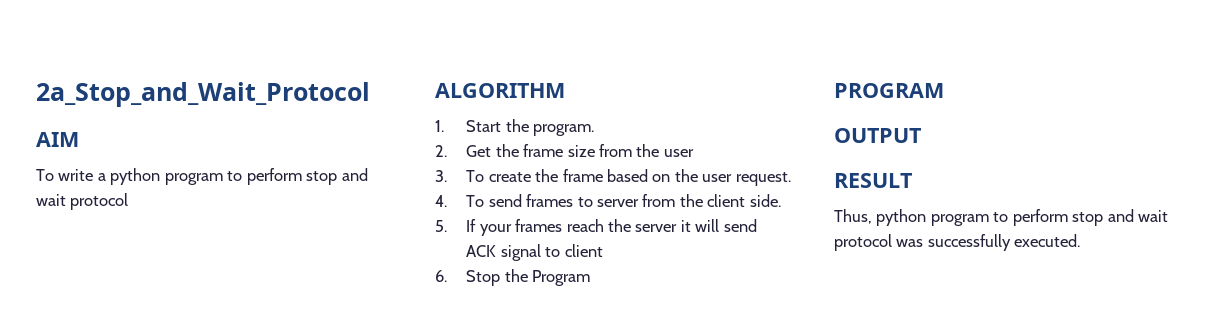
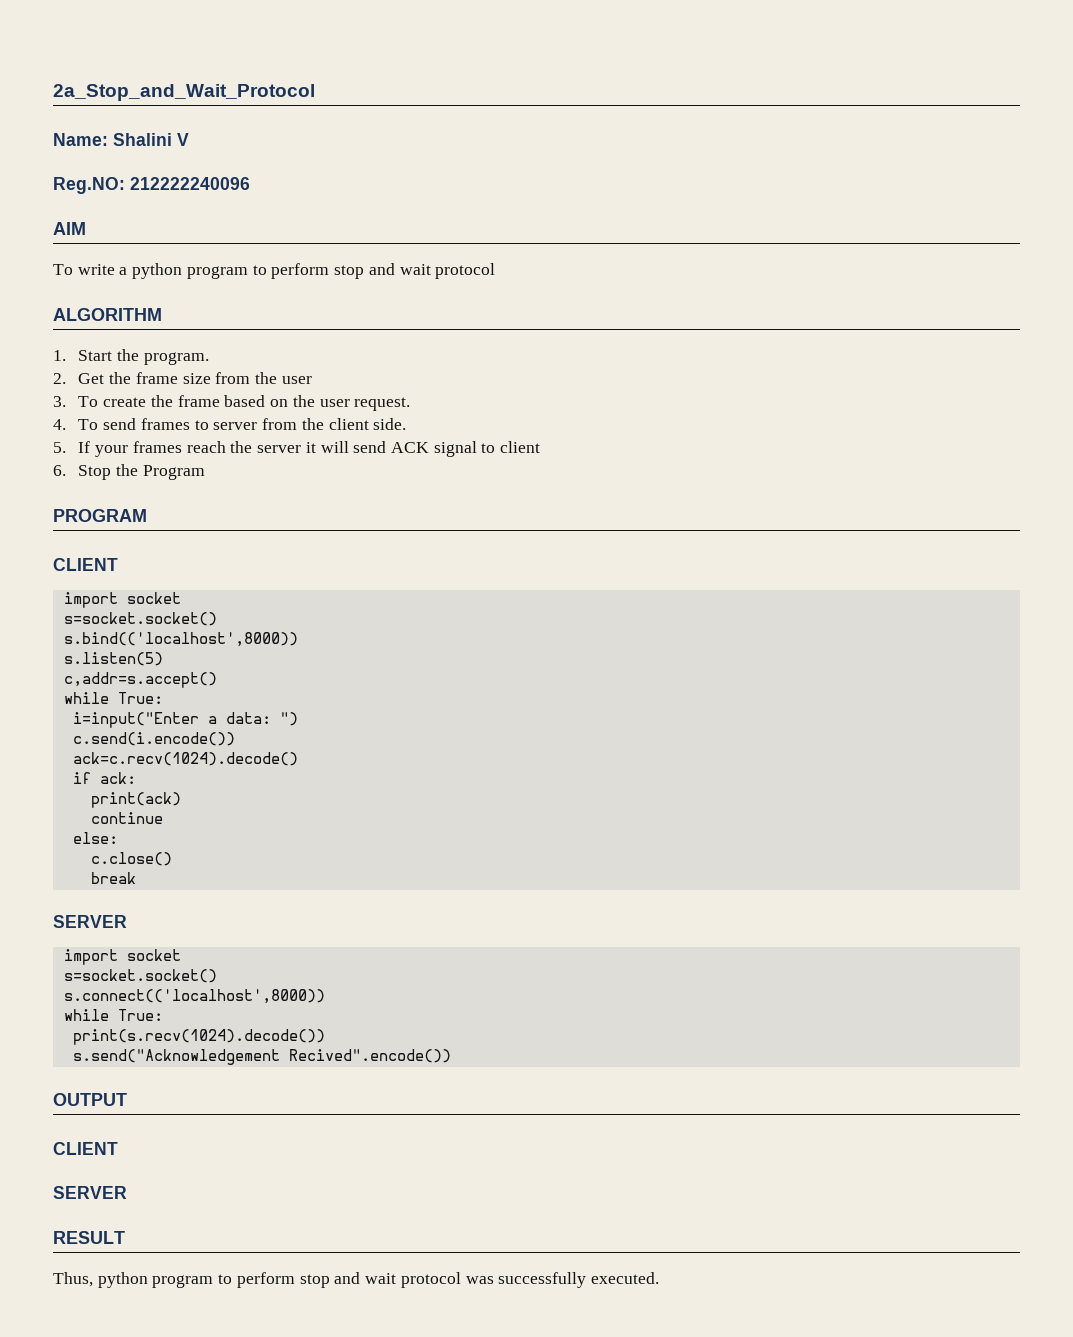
(370, 94) none -> [53,133,189,146] [53,177,250,194] // Name: Shalini V // Reg.NO: 212222240096
(944, 90) none -> [53,558,118,571] [63,592,181,608] [63,612,217,626] [63,632,298,647] [63,652,163,666] [63,672,217,688] [63,692,163,704] [72,712,298,728] [72,732,235,746] [72,752,298,766] [72,772,136,784] [90,792,181,808] [90,812,163,824] [72,832,118,844] [90,852,172,866] [90,872,136,884] [53,915,127,928] [63,949,181,965] [63,969,217,983] [63,989,325,1004] [63,1009,163,1021] [72,1029,325,1045] [72,1049,451,1065] // CLIENT // import socket // s=socket.socket() // s.bind(('localhost',8000)) // s.listen(5) // c,addr=s.accept() // while True: // i=input("Enter a data: ") // c.send(i.encode()) // ack=c.recv(1024).decode() // if ack: // print(ack) // continue // else: // c.close() // break // SERVER // import socket // s=socket.socket() // s.connect(('localhost',8000)) // while True: // print(s.recv(1024).decode()) // s.send("Acknowledgement Recived".encode())
(922, 135) none -> [53,1142,118,1155] [53,1186,127,1199] // CLIENT // SERVER

